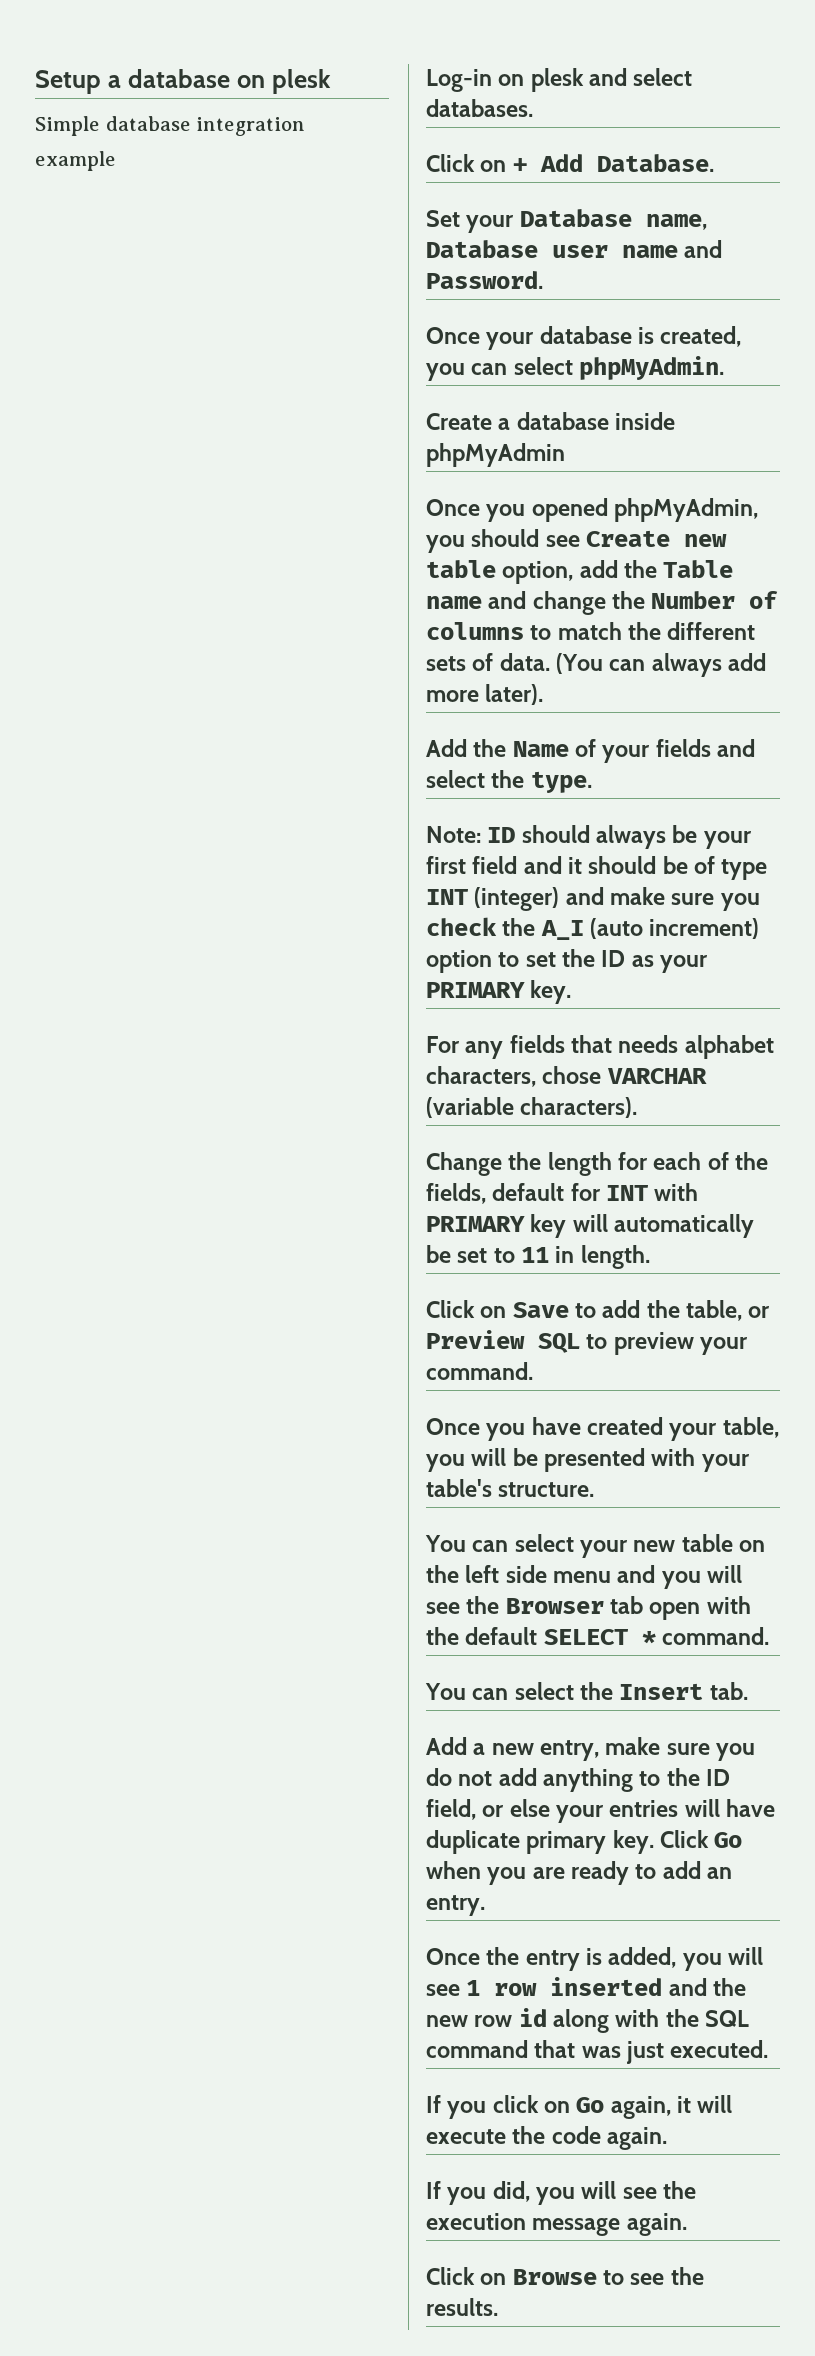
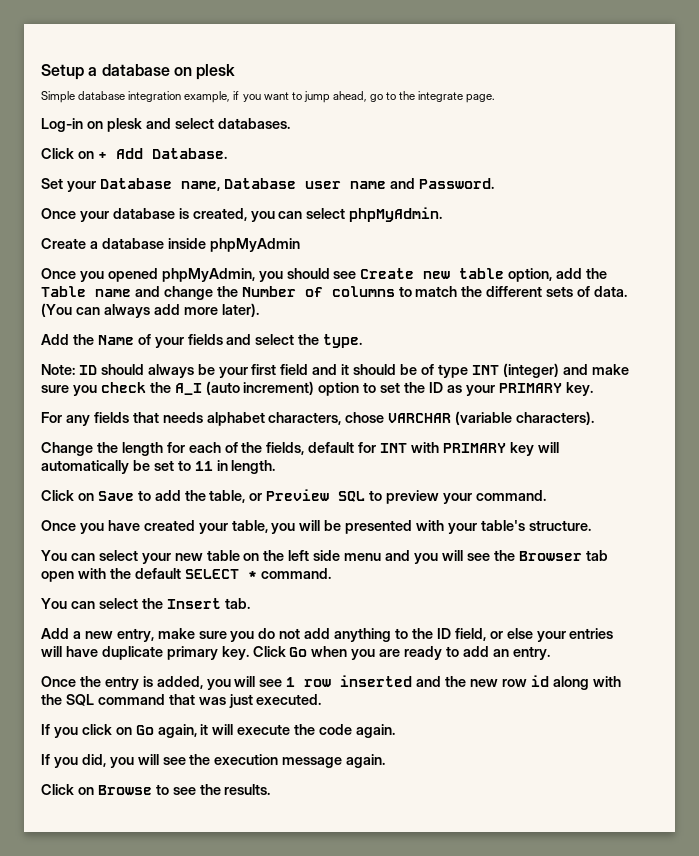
[35,151,116,171] example -> [184,91,496,103] example, if you want to jump ahead, go to the integrate page.

